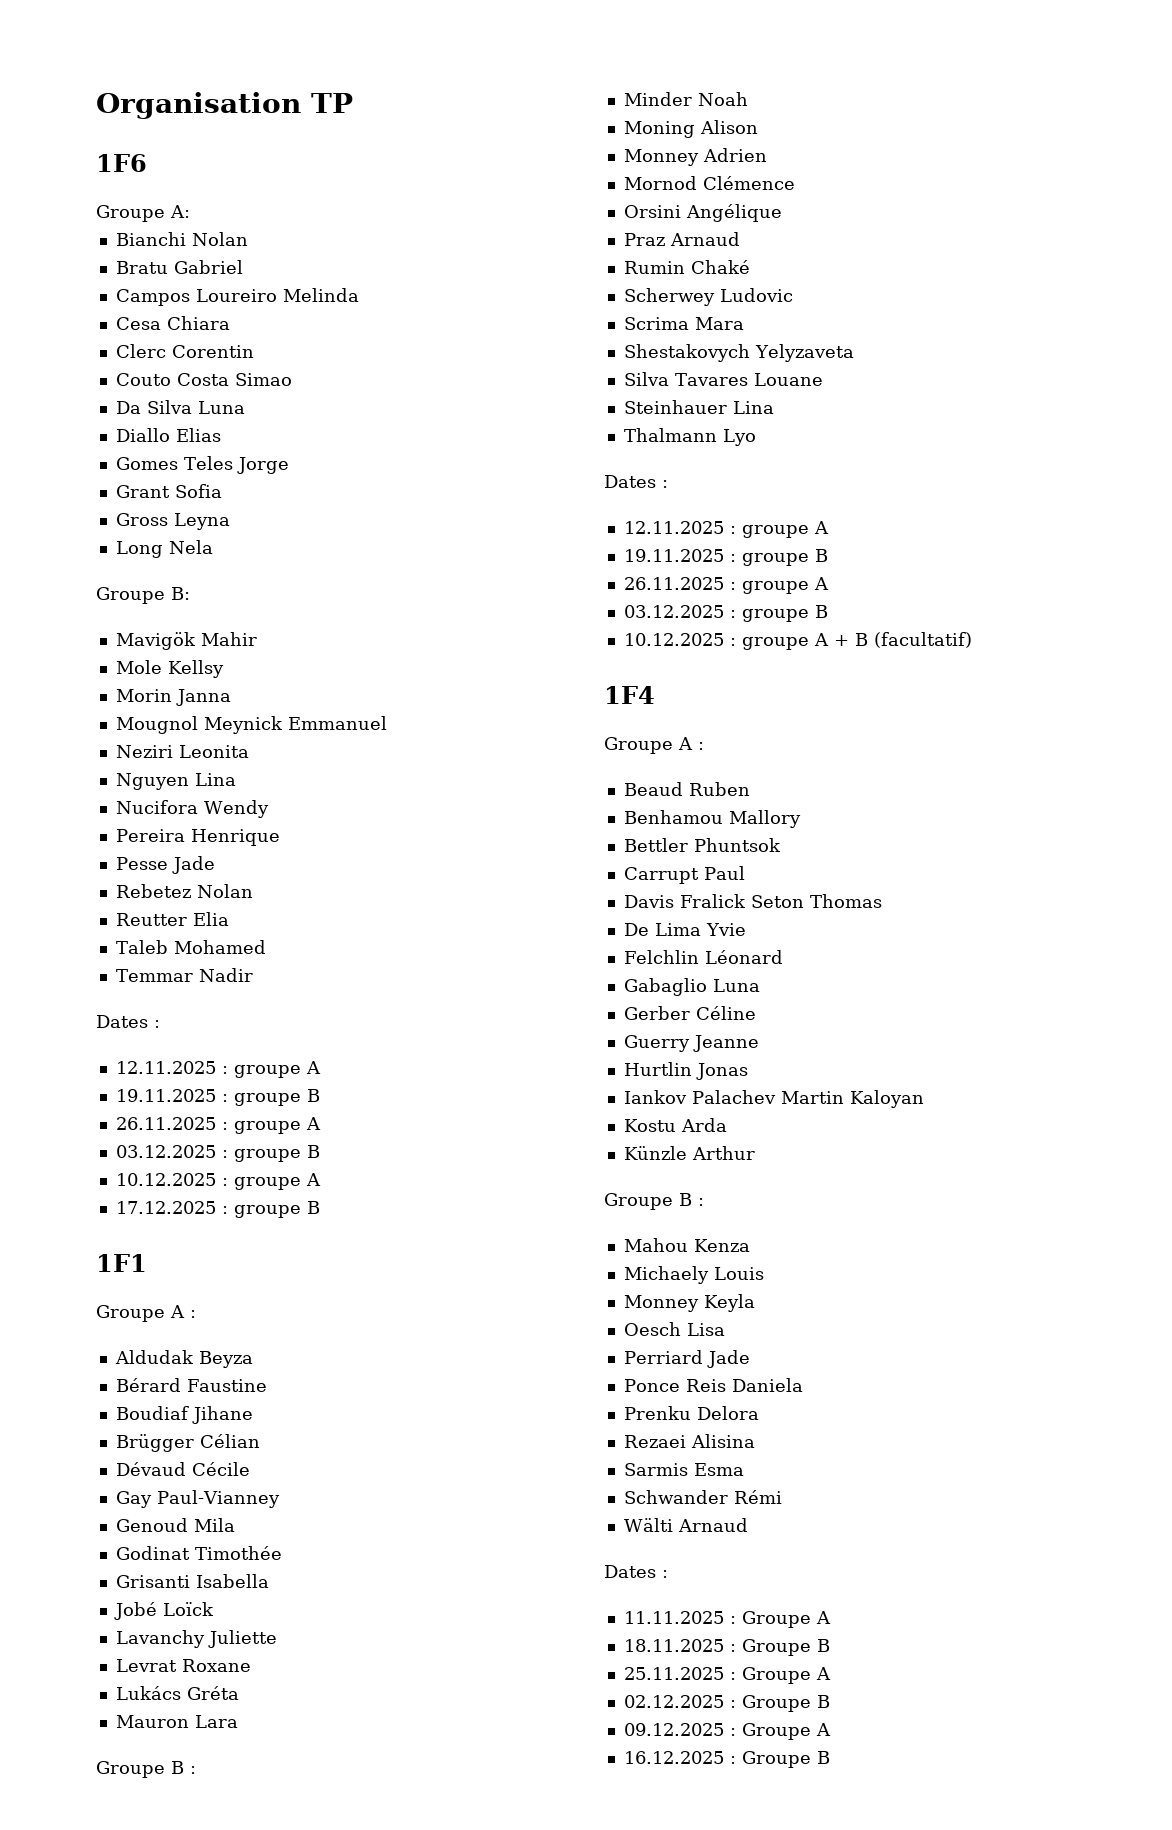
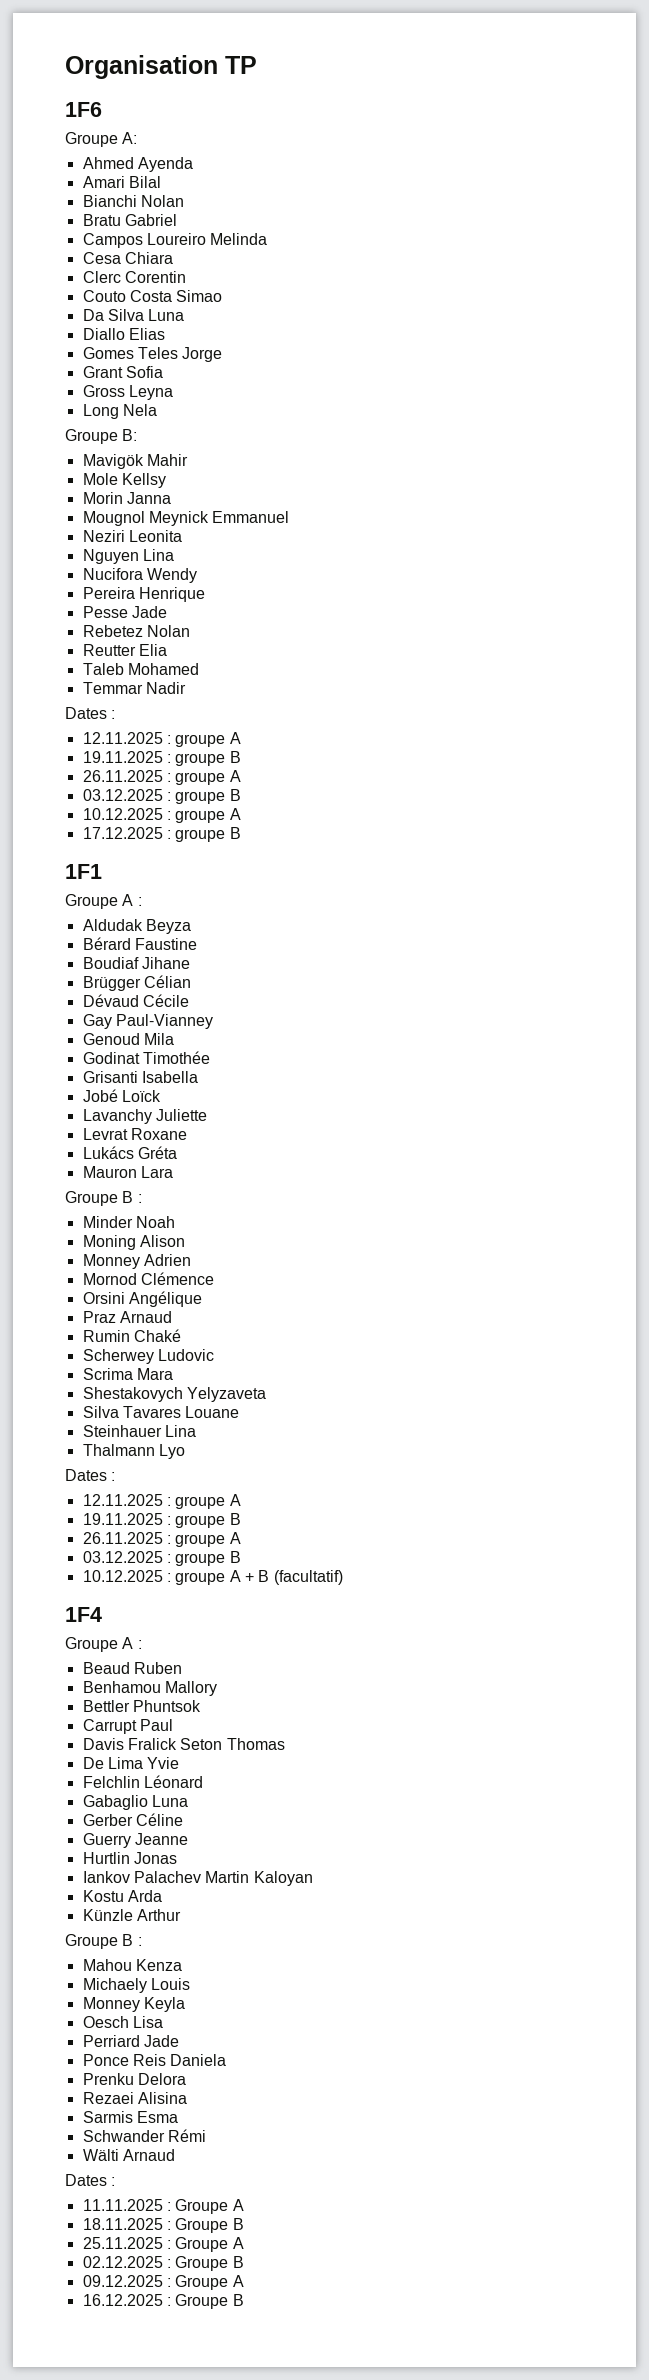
(190, 211) none -> [82,157,193,172] [82,176,161,188] // Ahmed Ayenda // Amari Bilal

